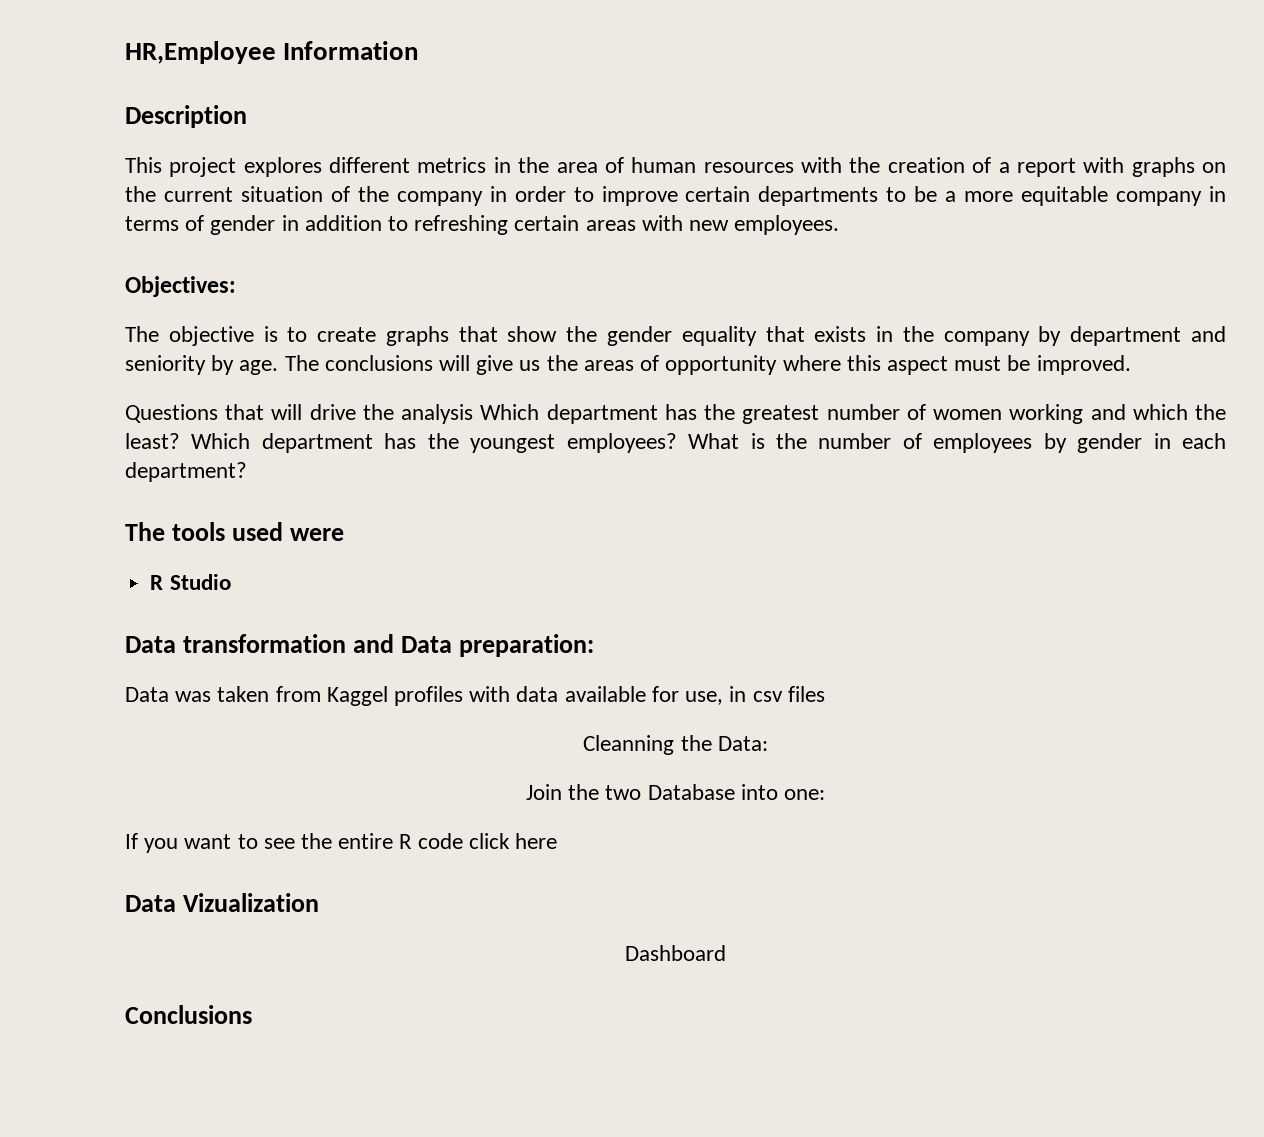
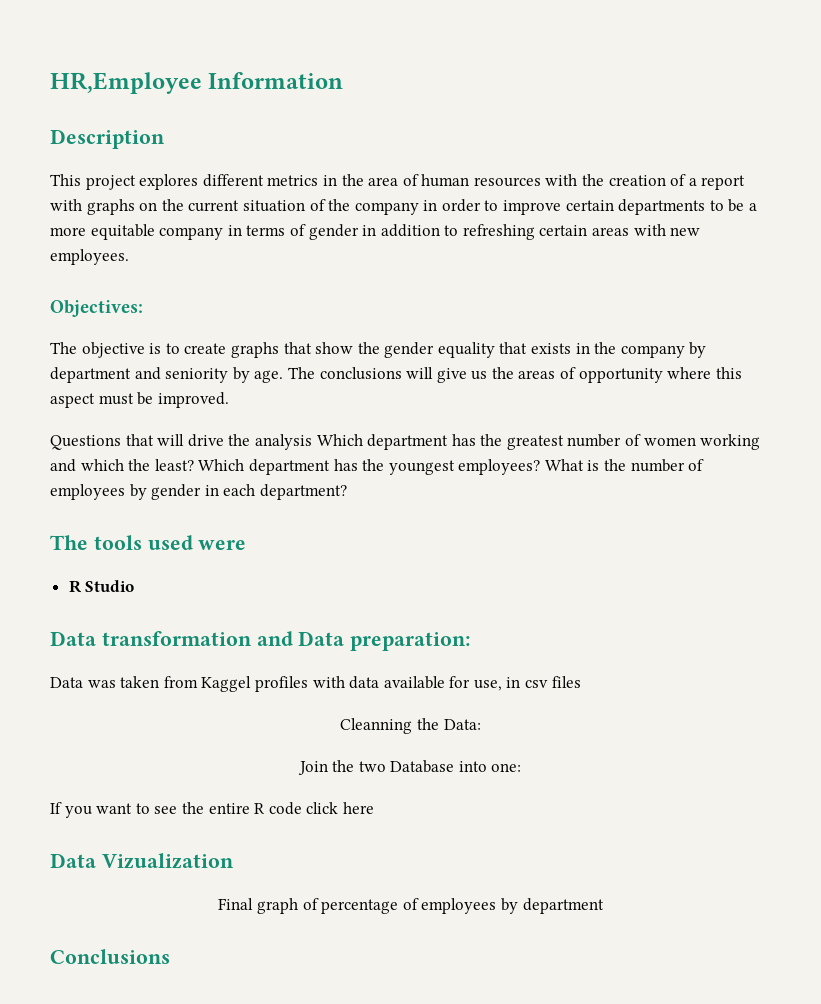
[625,945,726,961] Dashboard -> [218,898,604,914] Final graph of percentage of employees by department

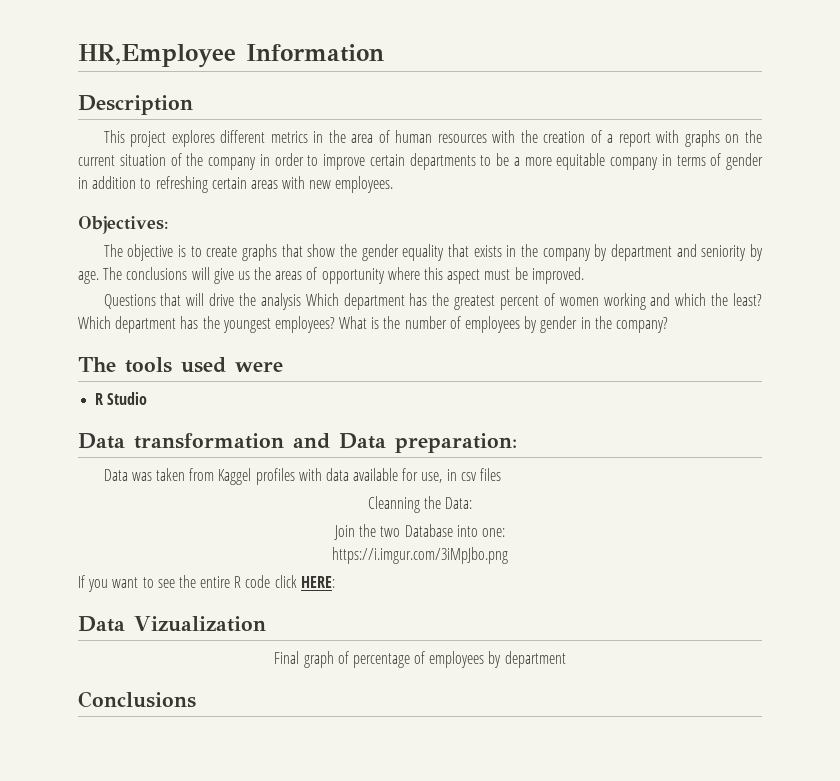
[567,434,622,447] number -> [500,295,540,310] percent
[223,484,347,500] each department? -> [594,316,668,333] the company?
(522, 767) none -> [332,547,508,564] // https://i.imgur.com/3iMpJbo.png
[342,802,374,814] here -> [300,576,335,588] HERE:

